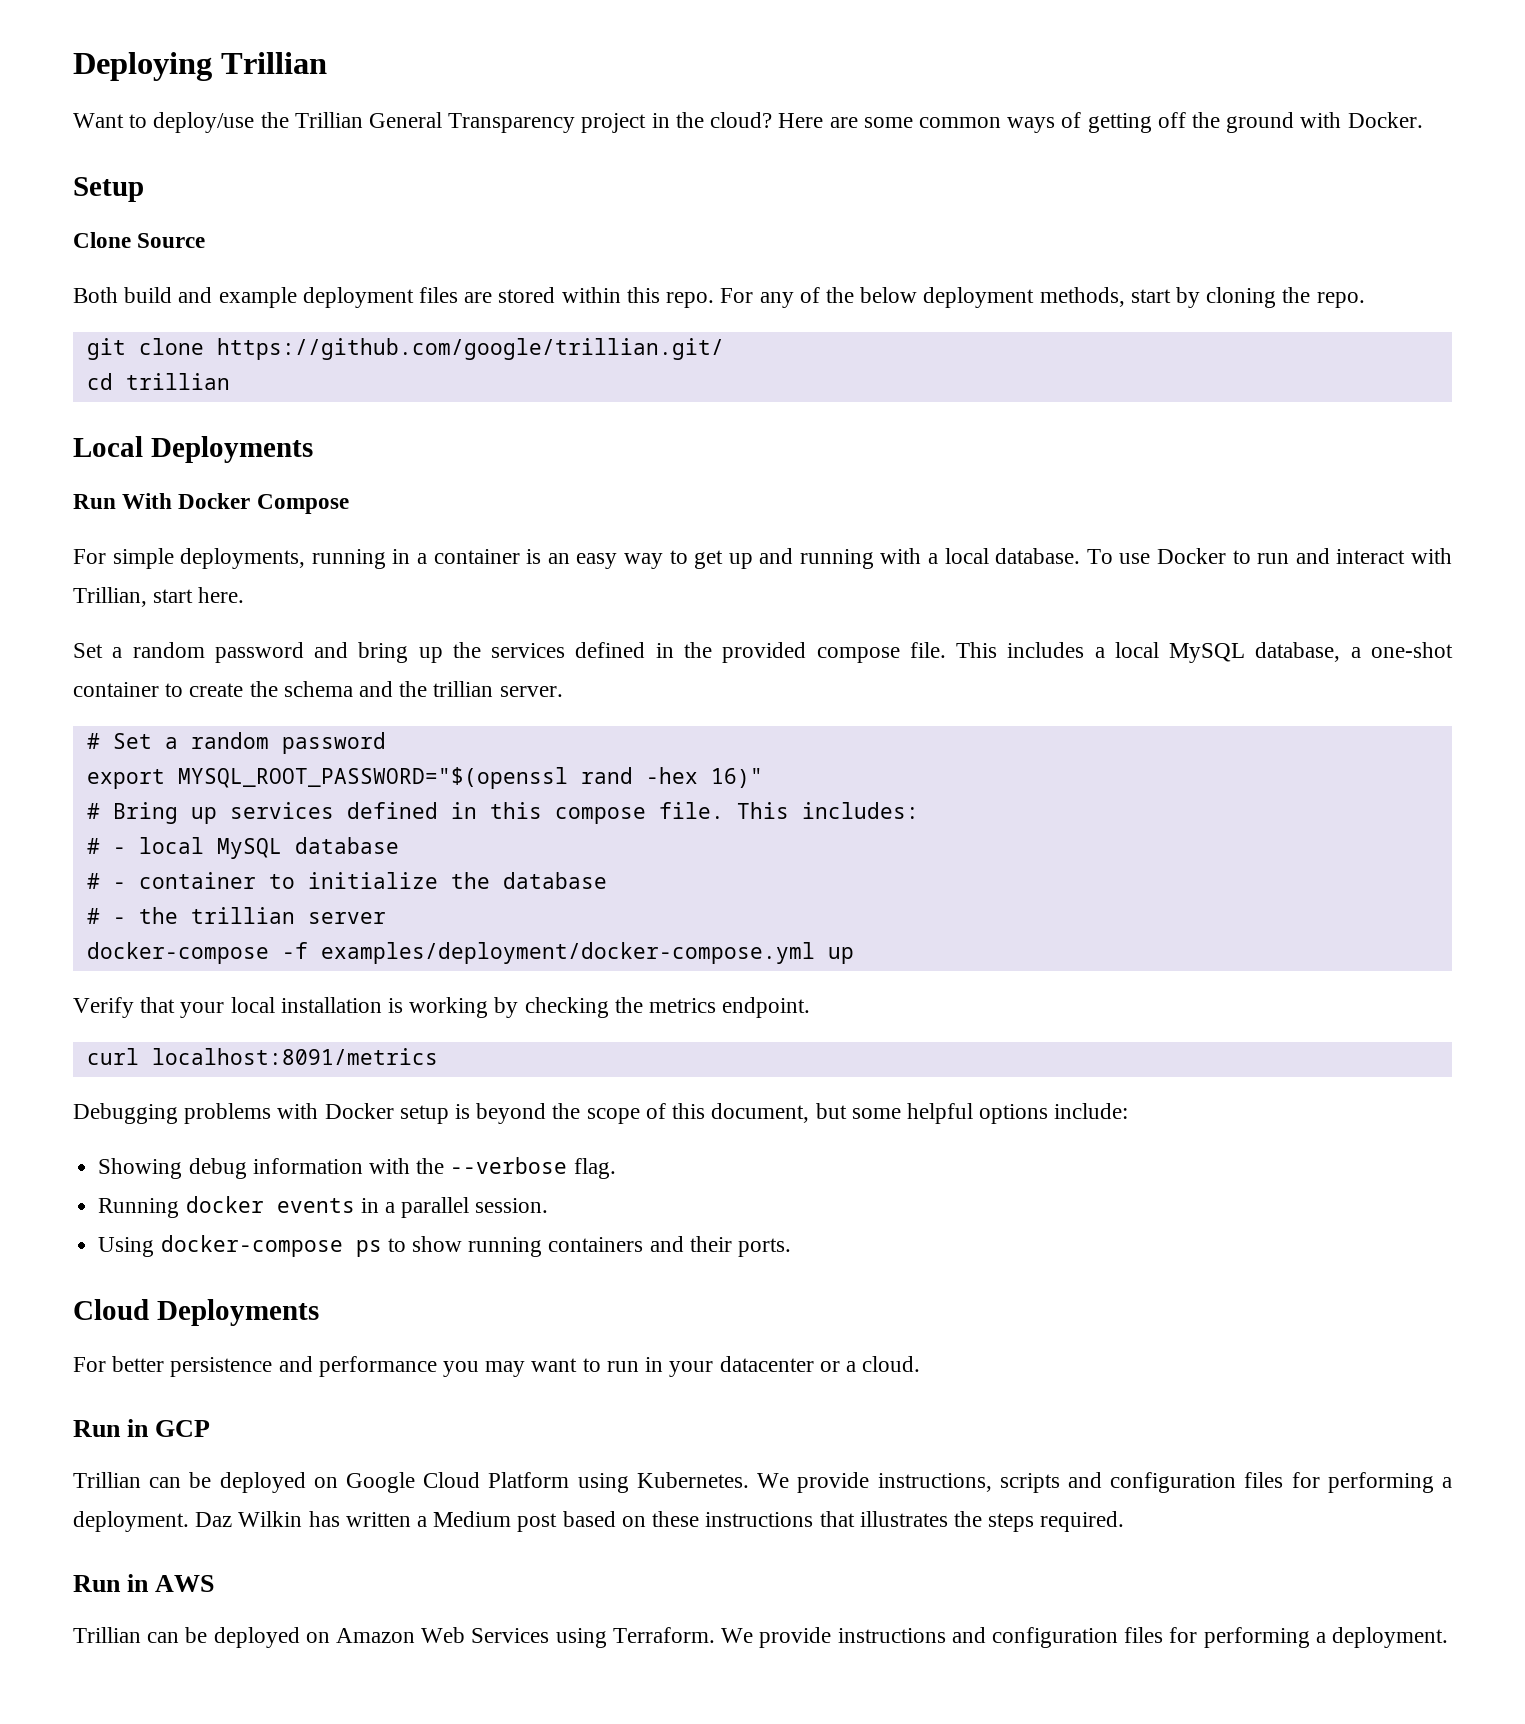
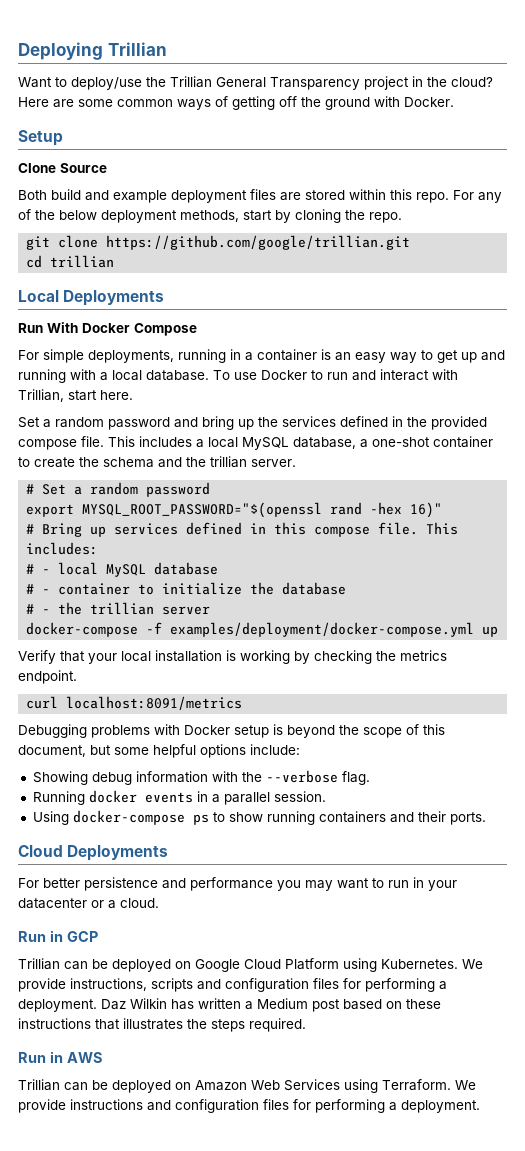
[216,338,724,360] https://github.com/google/trillian.git/ -> [106,235,411,250] https://github.com/google/trillian.git

